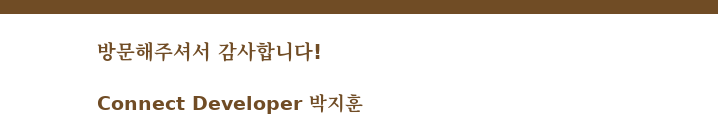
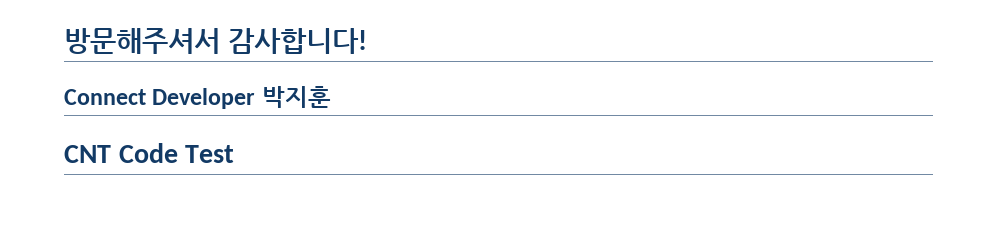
(363, 103) none -> [64,143,235,163] // CNT Code Test

